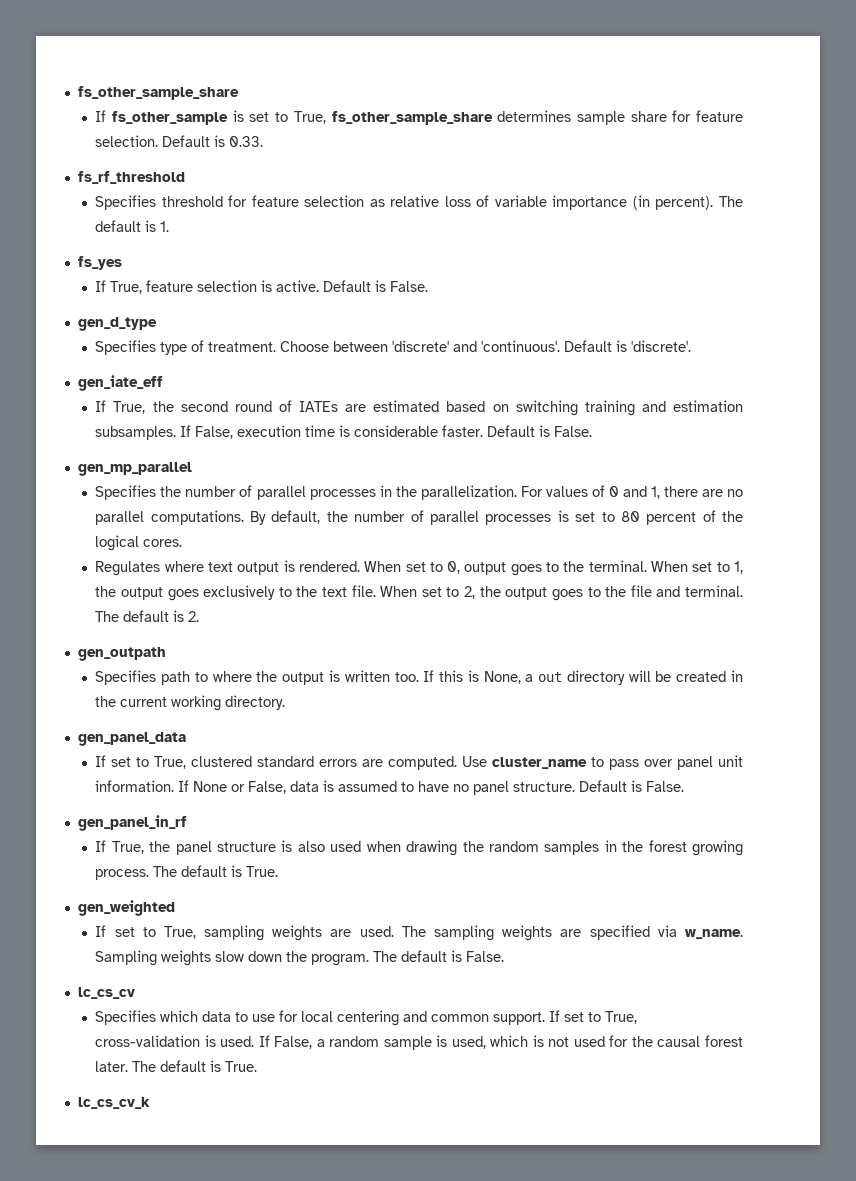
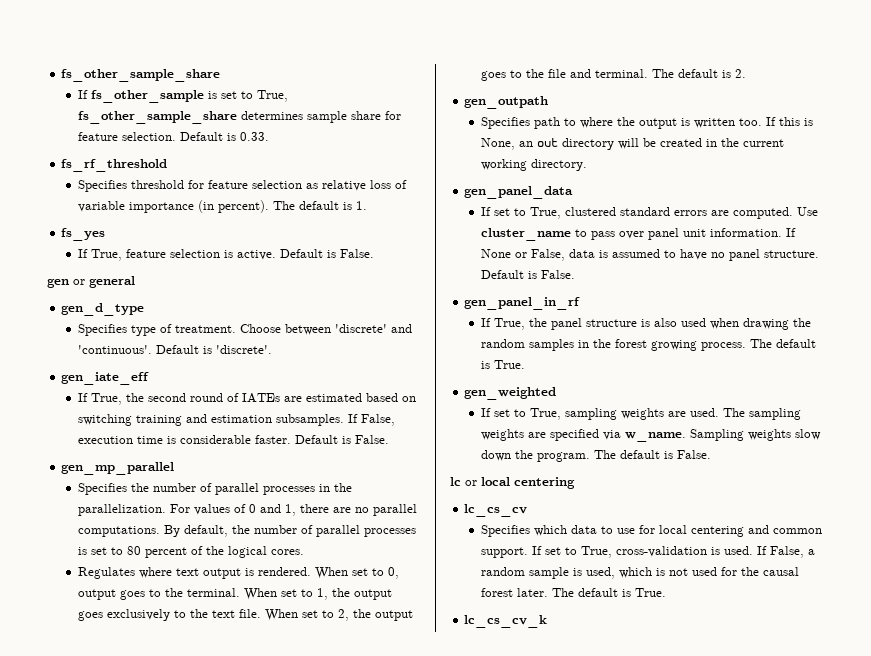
(429, 286) none -> [47,276,135,288] // gen or general
[525,674,534,682] a -> [518,141,533,147] an
(505, 956) none -> [450,477,575,489] // lc or local centering

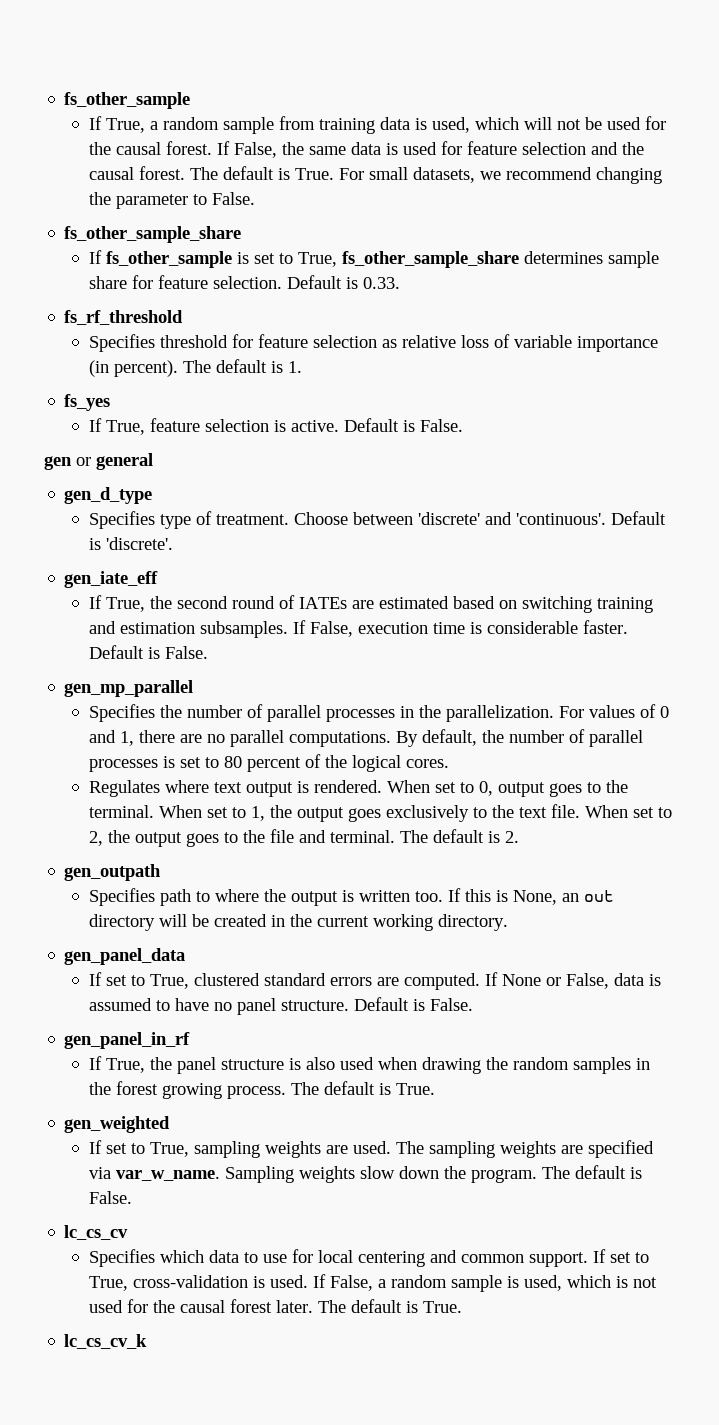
(61, 75) none -> [64,92,191,109] [88,116,666,134] [88,141,644,158] [88,166,662,184] [88,192,255,209] fs_other_sample // If True, a random sample from training data is used, which will not be used for the causal forest. If False, the same data is used for feature selection and the causal forest. The default is True. For small datasets, we recommend changing the parameter to False. //
[796,207,818,216] [480,228,782,241] Use cluster_name to pass over panel unit information. -> (480, 981) none
[624,432,686,442] w_name. -> [115,1170,220,1181] var_w_name.
[450,477,575,489] // lc or local centering -> (132, 1197) none

